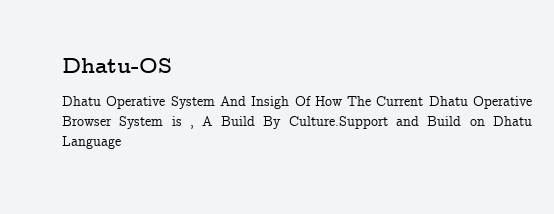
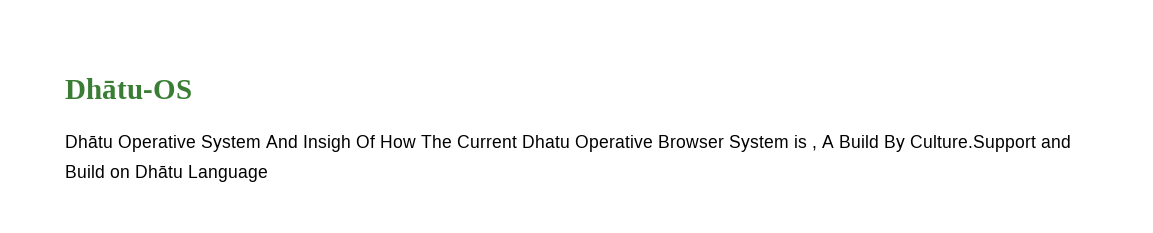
[62,58,172,73] [62,96,101,106] Dhatu-OS // Dhatu -> [65,78,192,99] [65,135,113,148] Dhātu-OS // Dhātu
[493,116,533,126] Dhatu -> [135,165,183,178] Dhātu

